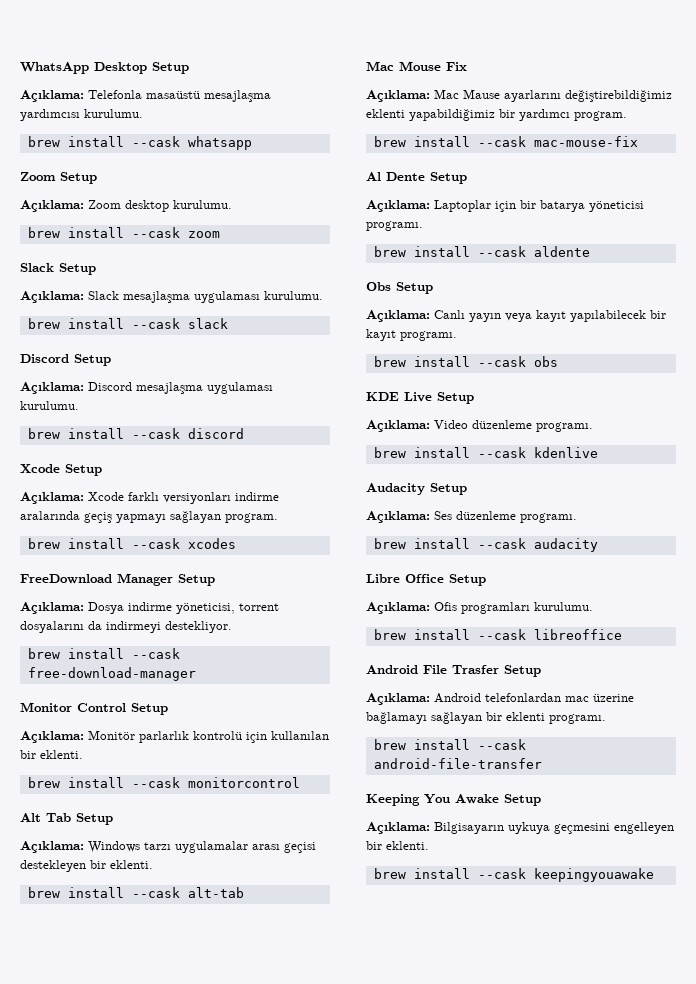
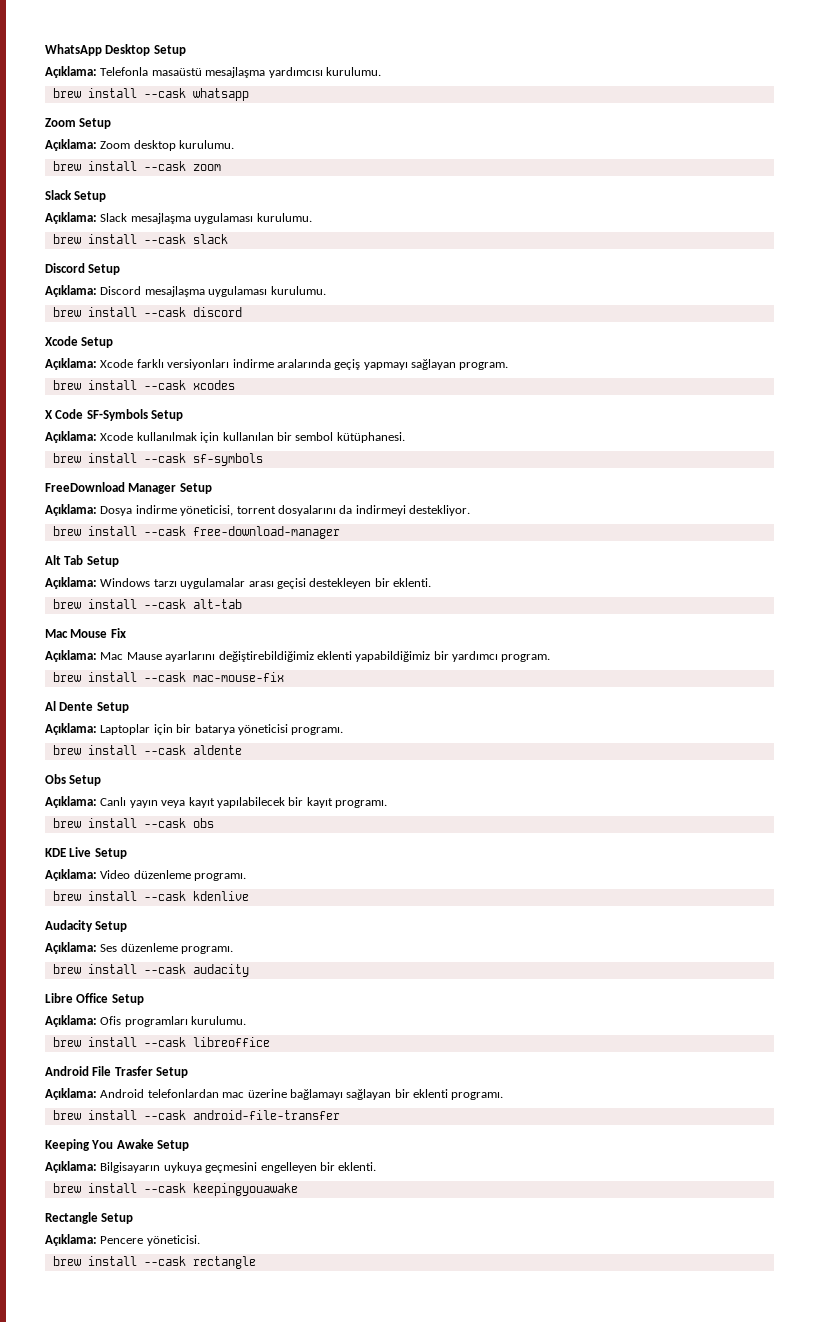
(236, 543) none -> [45,409,184,421] [45,431,405,443] [52,453,263,466] // X Code SF-Symbols Setup // Açıklama: Xcode kullanılmak için kullanılan bir sembol kütüphanesi. // brew install --cask sf-symbols
[20,702,168,715] [20,730,329,743] [20,750,83,759] [27,777,300,788] // Monitor Control Setup // Açıklama: Monitör parlarlık kontrolü için kullanılan bir eklenti. // brew install --cask monitorcontrol -> (340, 532) none
(654, 875) none -> [45,1212,134,1224] [45,1234,200,1246] [52,1256,256,1269] // Rectangle Setup // Açıklama: Pencere yöneticisi. // brew install --cask rectangle

